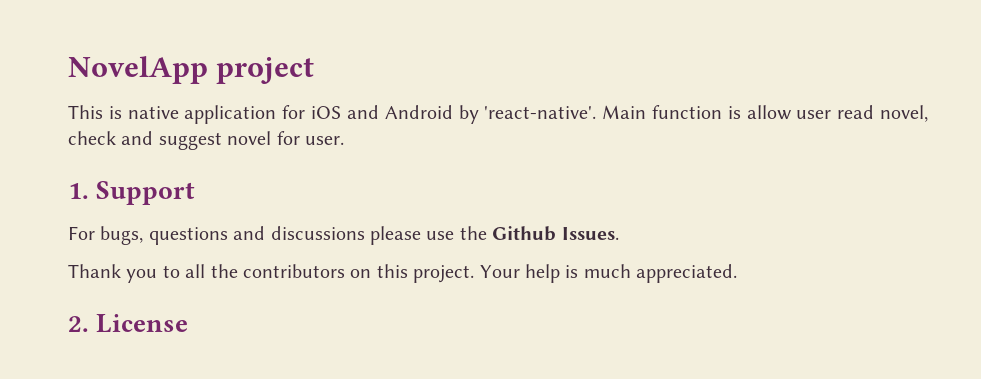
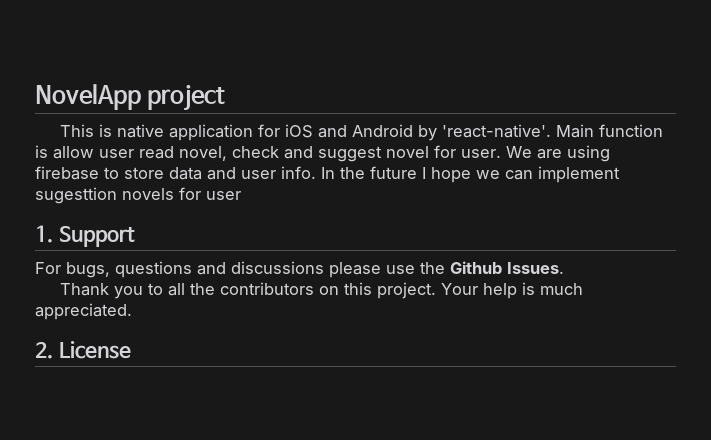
(344, 140) none -> [506,145,610,162] [35,166,620,183] [35,187,241,204] We are using firebase to store data and user info. In the future I hope we can implement sugesttion novels for user

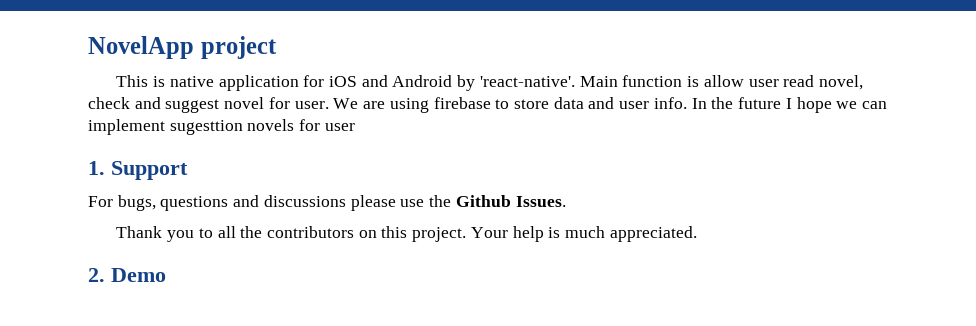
[58,341,131,359] License -> [111,268,166,282] Demo

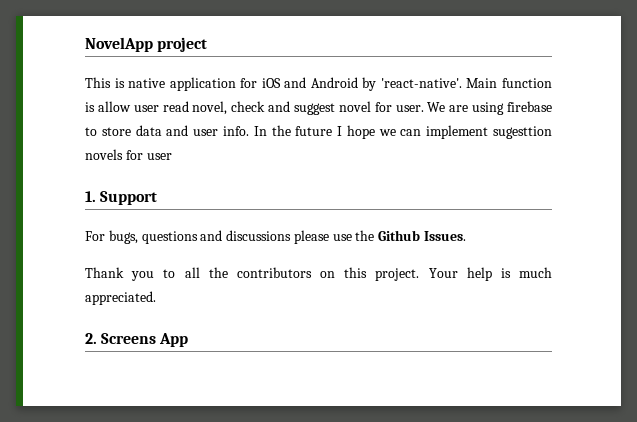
[111,268,166,282] Demo -> [101,333,189,347] Screens App

